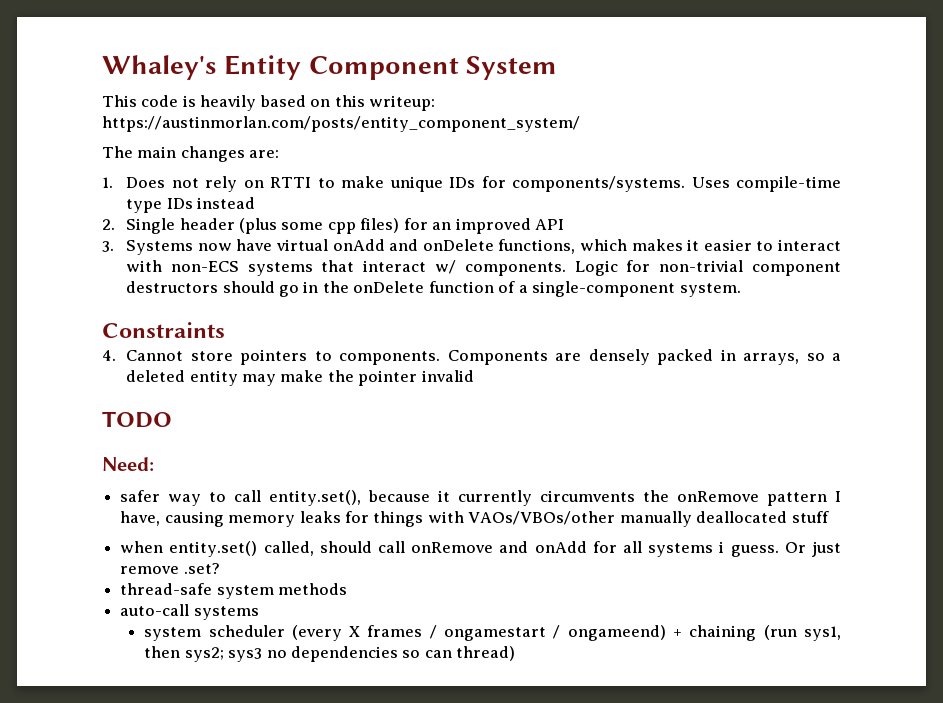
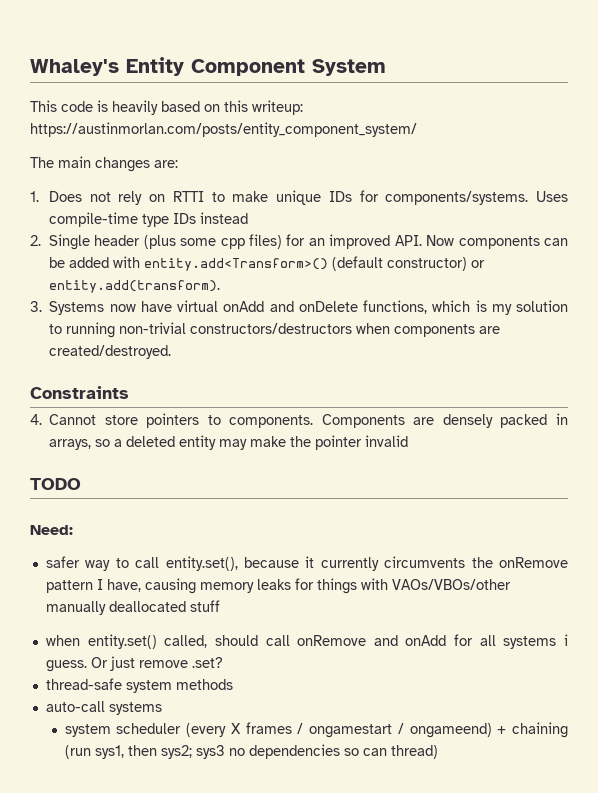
[535,219,565,230] API -> [394,235,568,249] [48,256,485,271] [48,280,220,293] API. Now components can be added with entity.add<Transform>() (default constructor) or entity.add(transform).
[631,239,841,251] [126,260,842,276] [126,281,741,297] makes it easier to interact with non-ECS systems that interact w/ components. Logic for non-trivial component destructors should go in the onDelete function of a single-component system. -> [475,300,568,315] [49,322,501,338] [49,345,172,359] is my solution to running non-trivial constructors/destructors when components are created/destroyed.

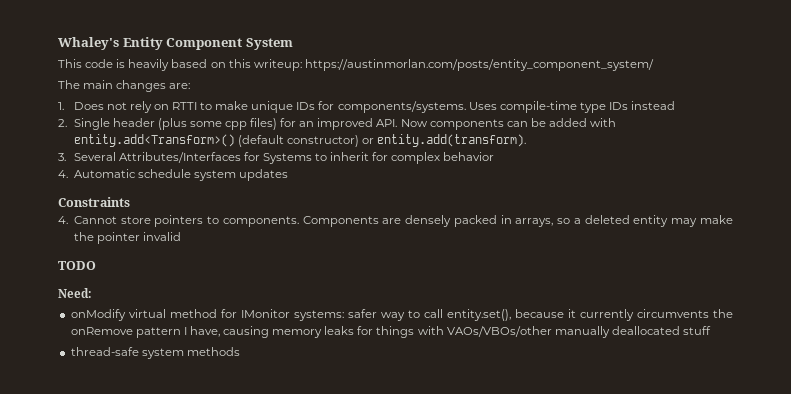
[49,300,568,315] [49,322,501,338] [49,345,172,359] Systems now have virtual onAdd and onDelete functions, which is my solution to running non-trivial constructors/destructors when components are created/destroyed. -> [73,152,495,164] [58,169,289,181] Several Attributes/Interfaces for Systems to inherit for complex behavior // 4. Automatic schedule system updates
(73, 530) none -> [70,309,344,321] onModify virtual method for IMonitor systems:
[45,634,568,649] [45,656,223,672] [45,678,233,693] [45,701,162,715] [64,722,568,738] [64,744,438,759] when entity.set() called, should call onRemove and onAdd for all systems i guess. Or just remove .set? // thread-safe system methods // auto-call systems // system scheduler (every X frames / ongamestart / ongameend) + chaining (run sys1, then sys2; sys3 no dependencies so can thread) -> [70,347,240,359] thread-safe system methods

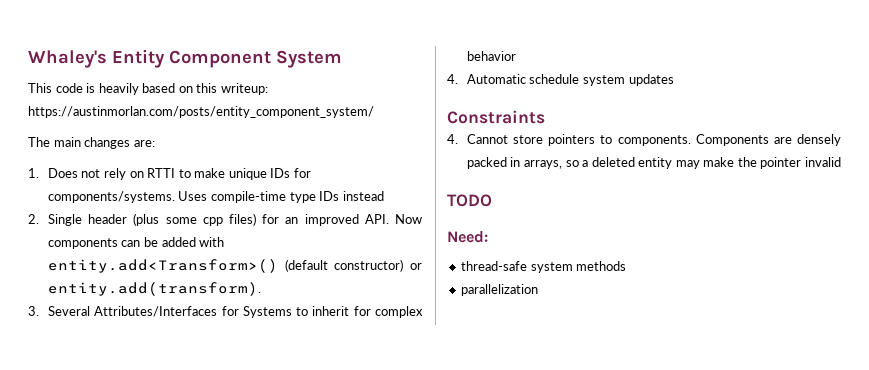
[70,309,733,321] [70,326,712,338] // onModify virtual method for IMonitor systems: safer way to call entity.set(), because it currently circumvents the onRemove pattern I have, causing memory leaks for things with VAOs/VBOs/other manually deallocated stuff -> (488, 237) none
(240, 351) none -> [461,284,539,296] // parallelization

